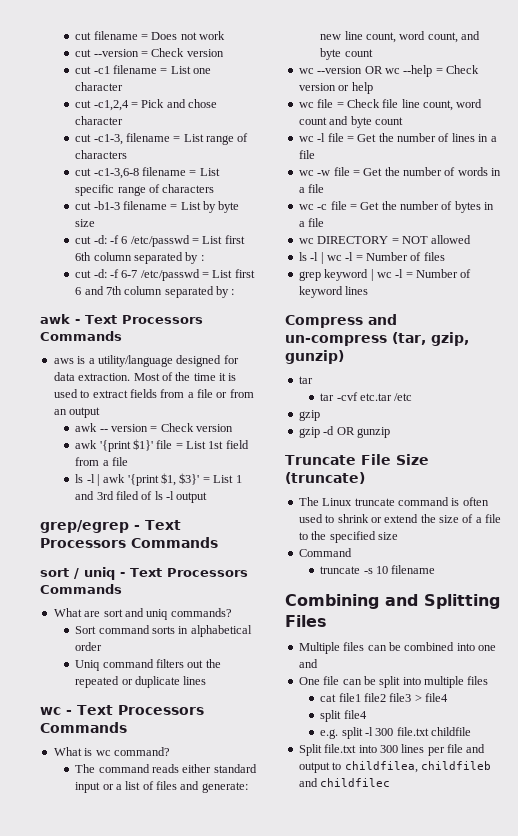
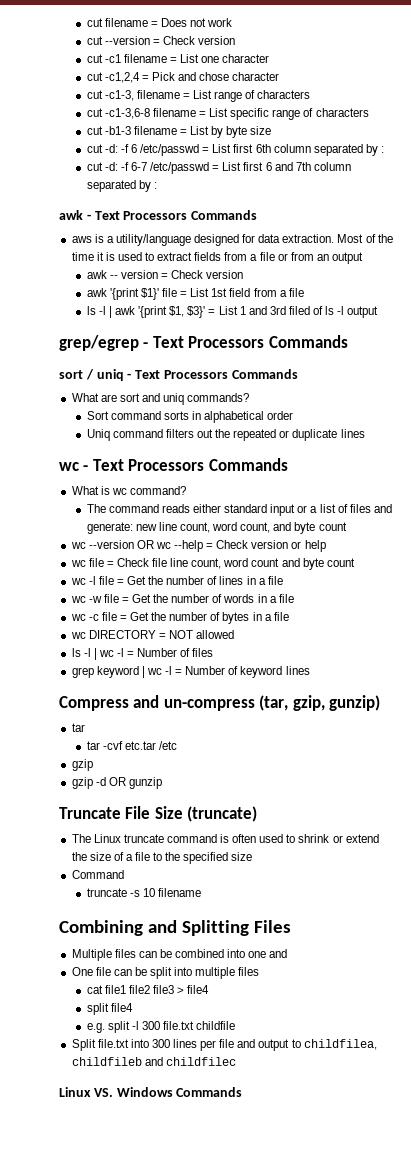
(391, 782) none -> [59,1087,243,1097] // Linux VS. Windows Commands

